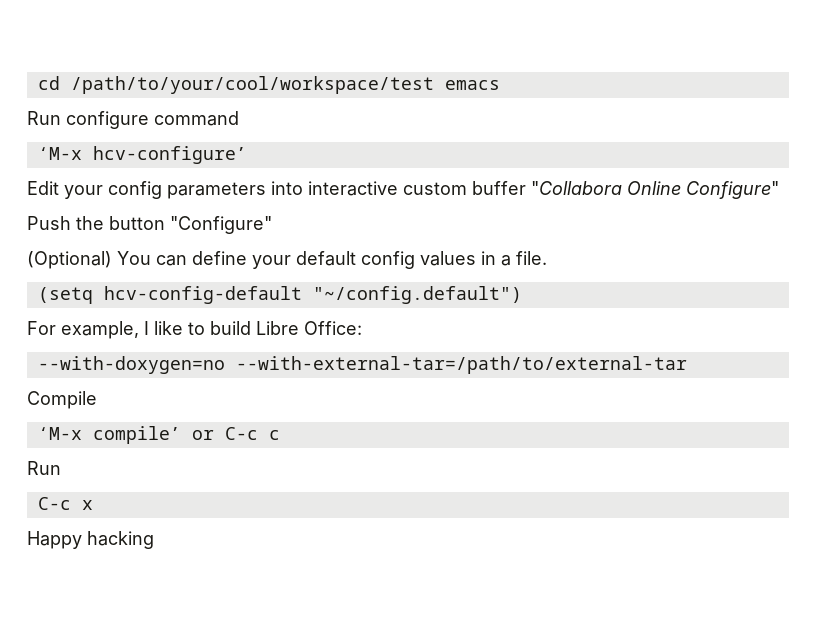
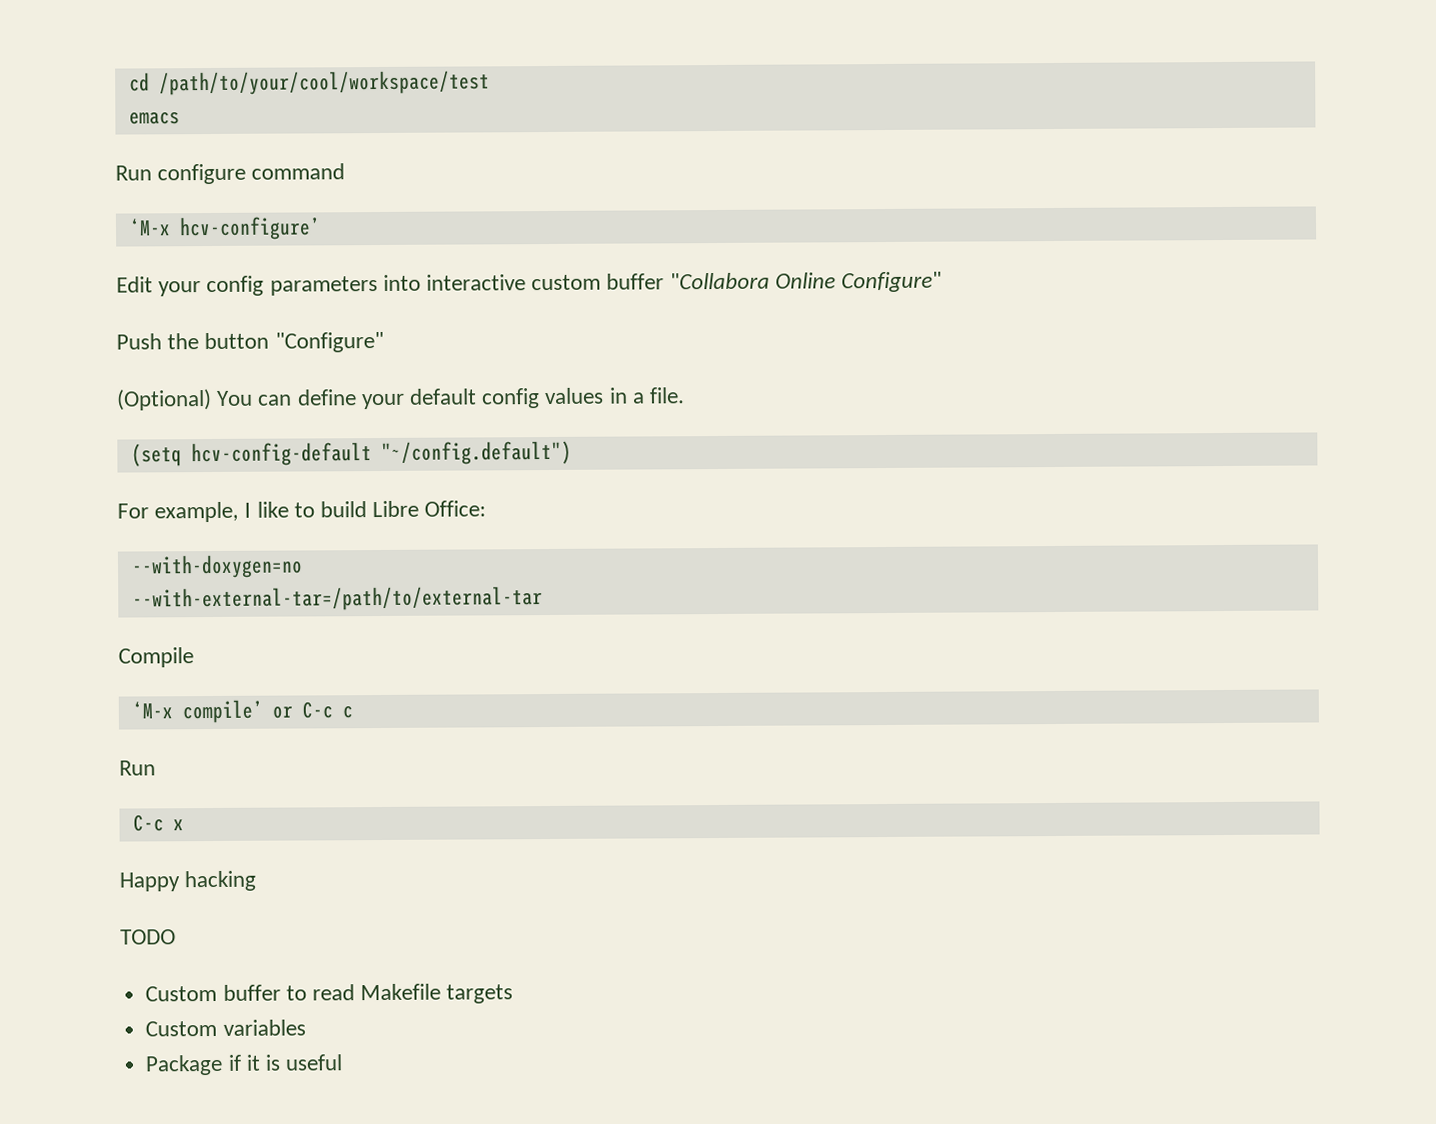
(434, 85) none -> (490, 83) //
(225, 365) none -> (303, 566) //
(154, 540) none -> [120,929,176,945] [145,983,514,1004] [145,1019,306,1037] [145,1054,344,1076] // TODO // Custom buffer to read Makefile targets // Custom variables // Package if it is useful

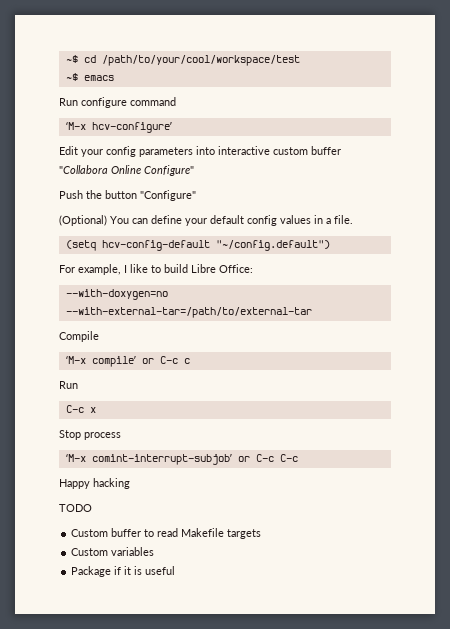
(128, 82) none -> [65,55,78,63] ~$
(490, 83) none -> [65,73,78,81] ~$
(184, 825) none -> [59,430,121,440] [65,454,298,465] // Stop process // ‘M-x comint-interrupt-subjob’ or C-c C-c

